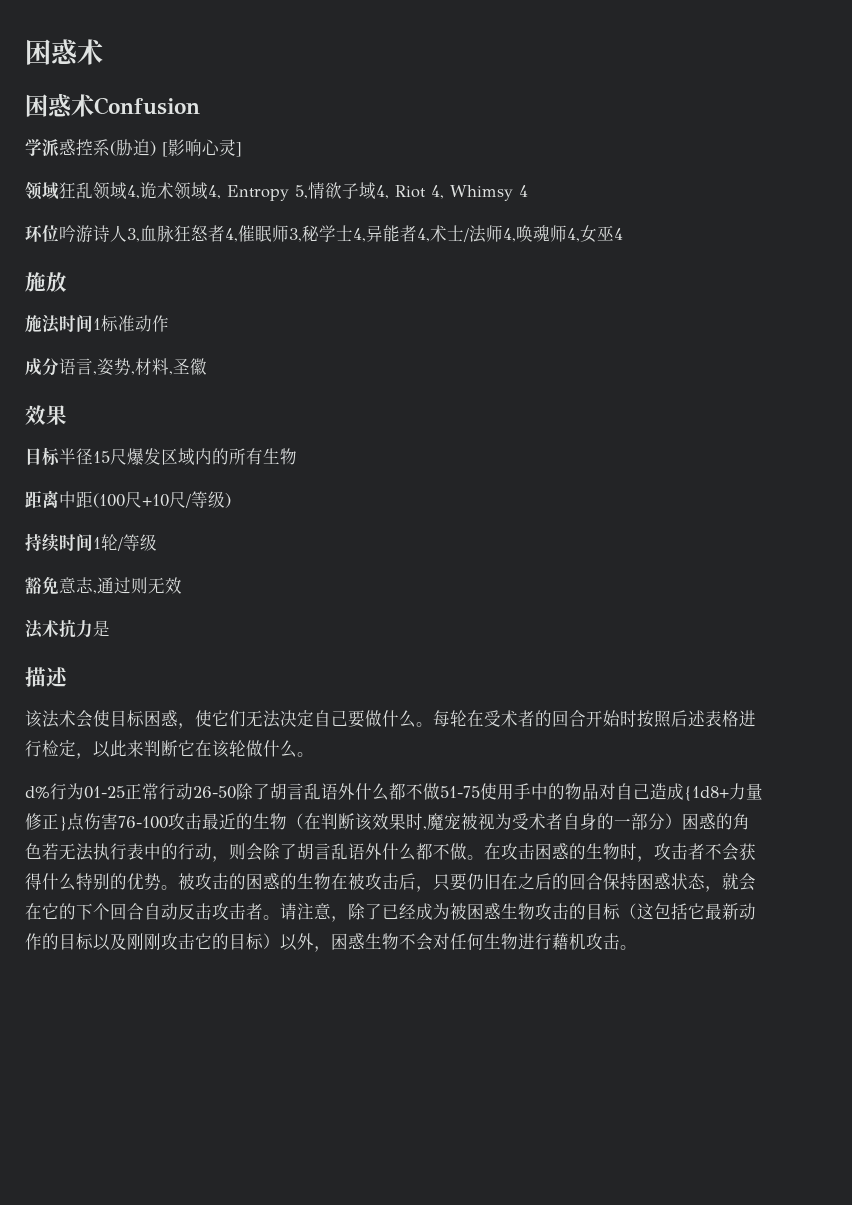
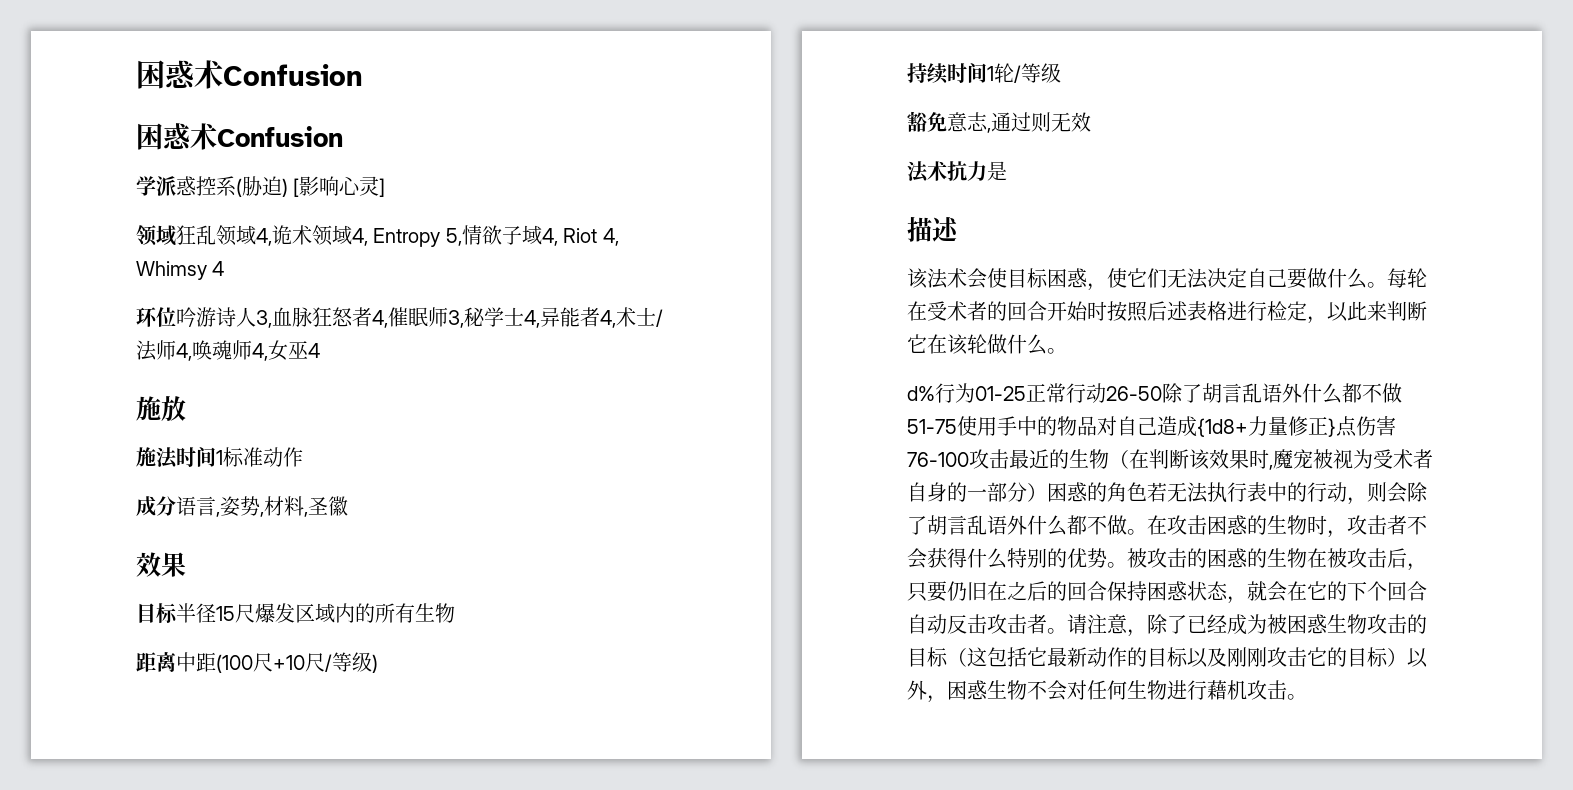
[25,39,103,66] 困惑术 -> [136,60,363,90] 困惑术Confusion

